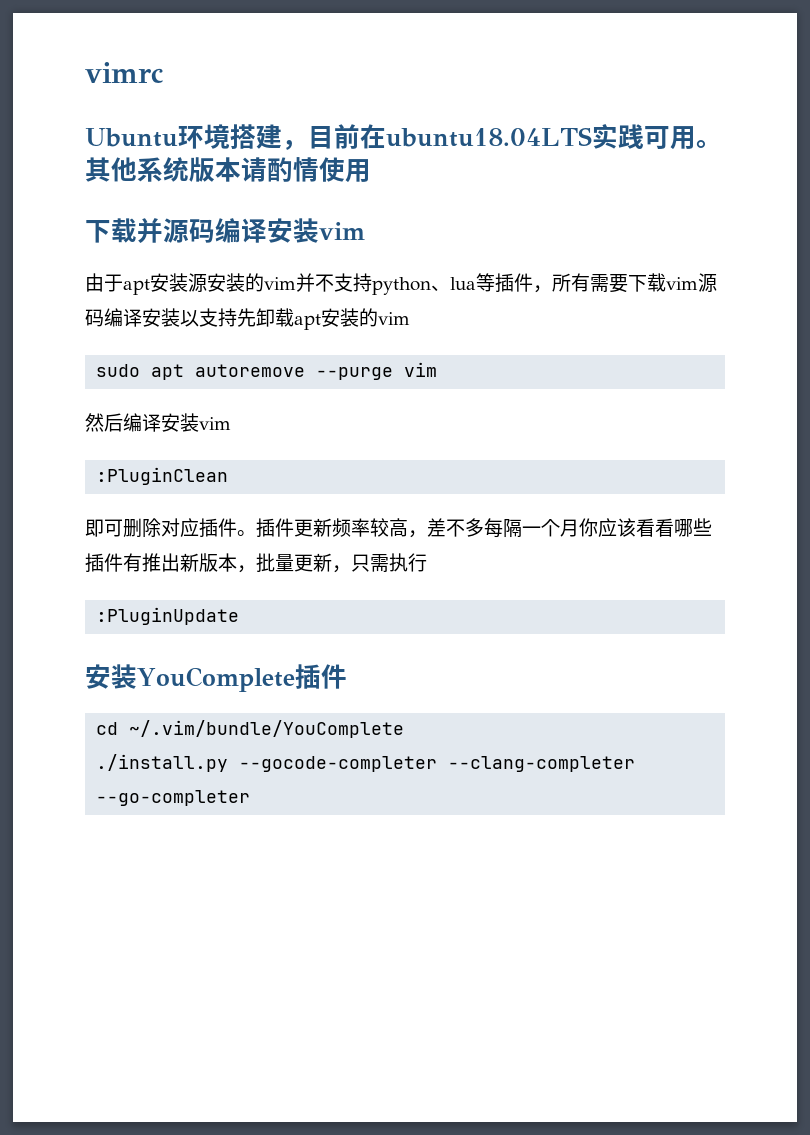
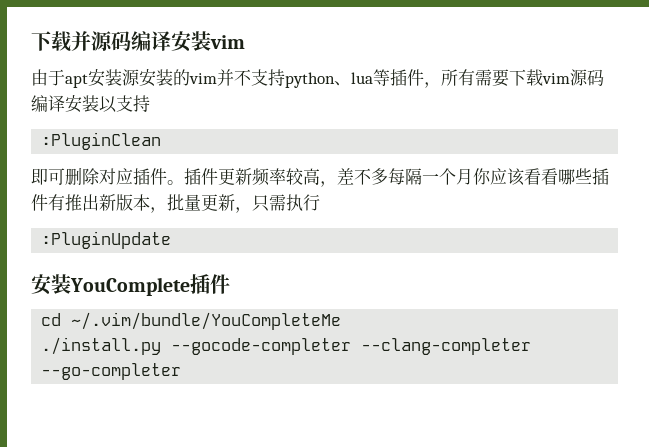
[85,62,164,83] [85,124,722,150] [85,157,371,183] vimrc // Ubuntu环境搭建，目前在ubuntu18.04LTS实践可用。其他系统版本请酌情使用 // -> (31, 41) none
[237,308,410,330] [96,362,438,380] [85,413,231,432] 先卸载apt安装的vim // sudo apt autoremove --purge vim // 然后编译安装vim -> (150, 103) none
[129,720,405,738] ~/.vim/bundle/YouComplete -> [71,312,342,330] ~/.vim/bundle/YouCompleteMe

